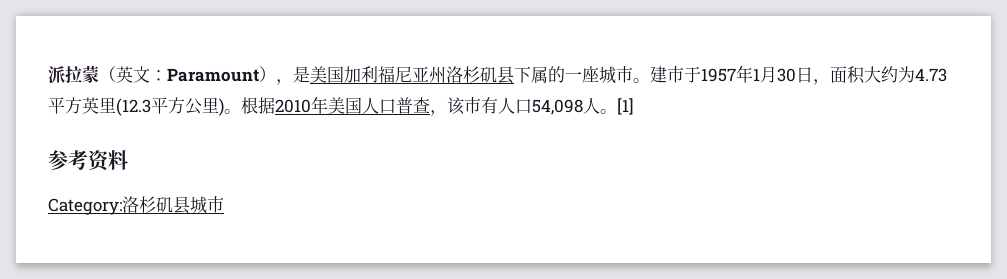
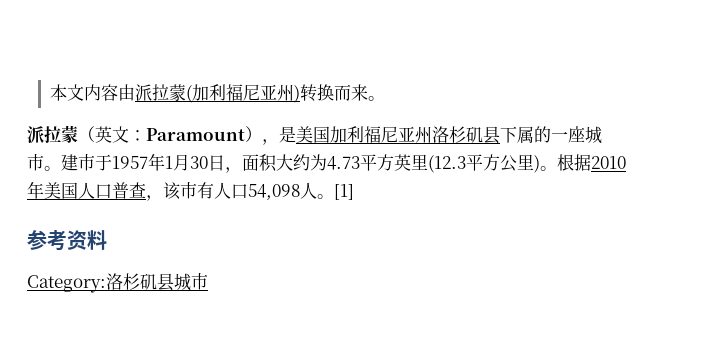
(48, 74) none -> [50,84,386,103] 本文内容由派拉蒙(加利福尼亚州)转换而来。 //

